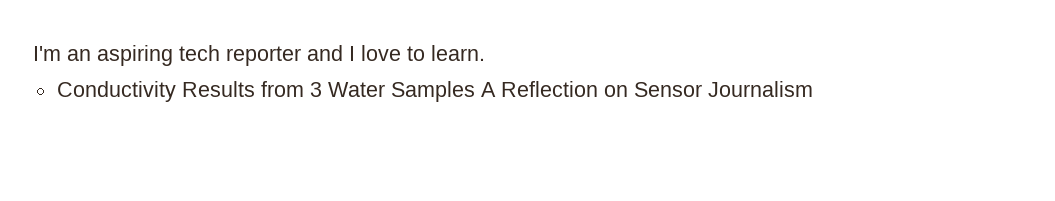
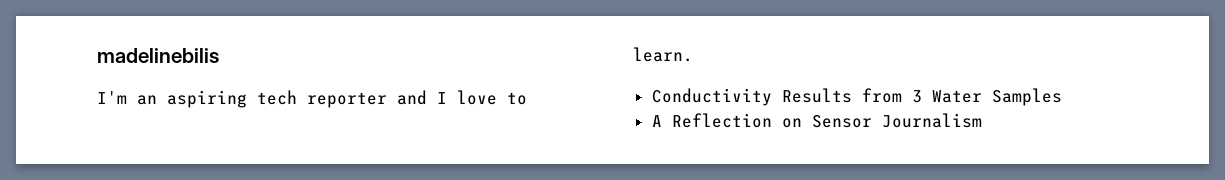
(33, 53) none -> [97,48,219,63] madelinebilis //
(475, 91) none -> (1062, 97) //

